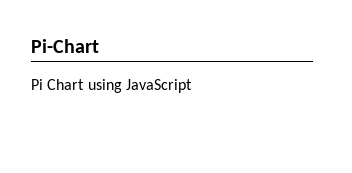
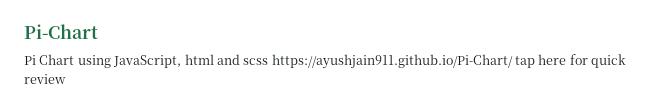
[125,79,192,93] JavaScript -> [113,54,627,69] [24,74,66,84] JavaScript, html and scss https://ayushjain911.github.io/Pi-Chart/ tap here for quick review

